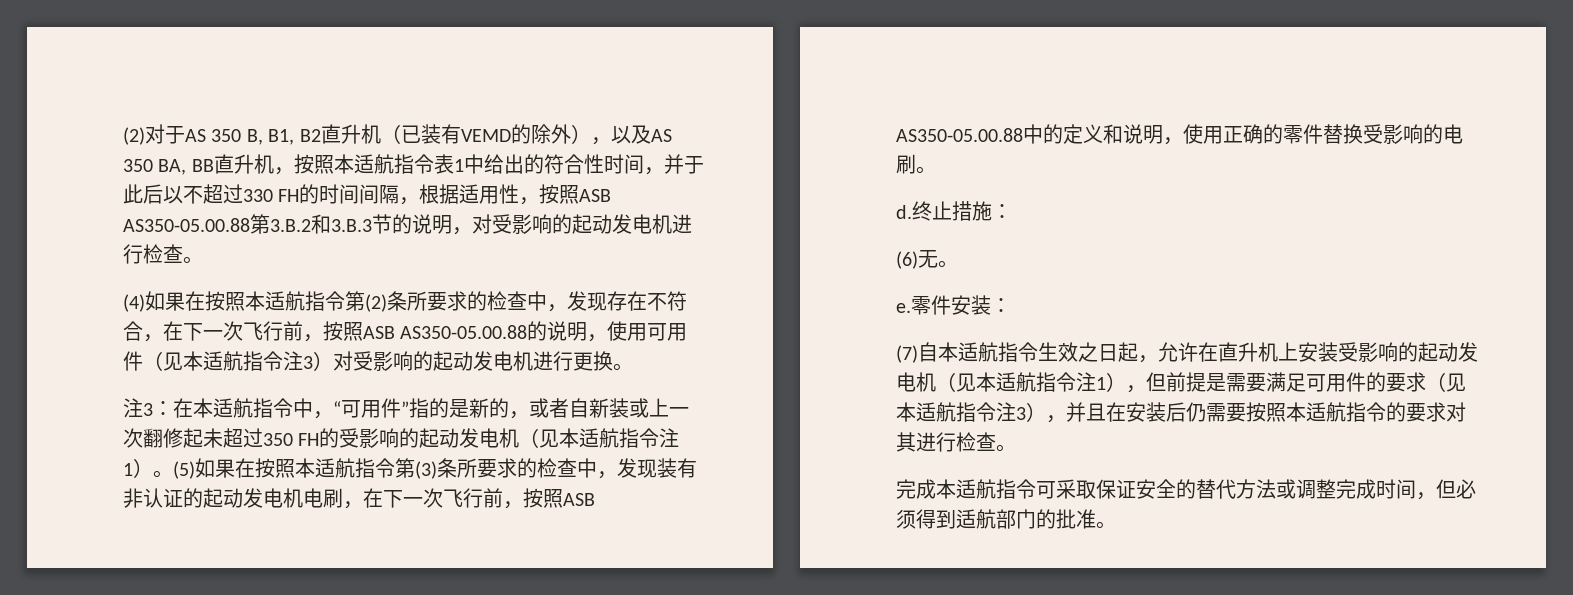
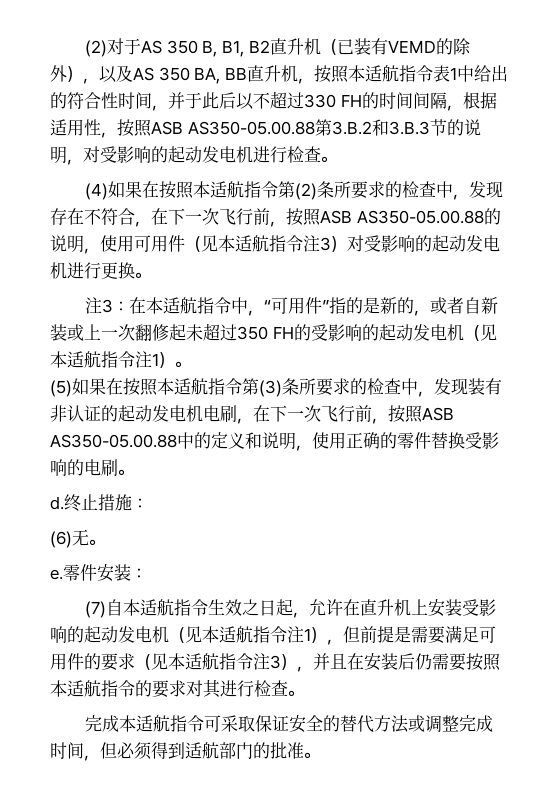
(173, 474) none -> (191, 364) //

